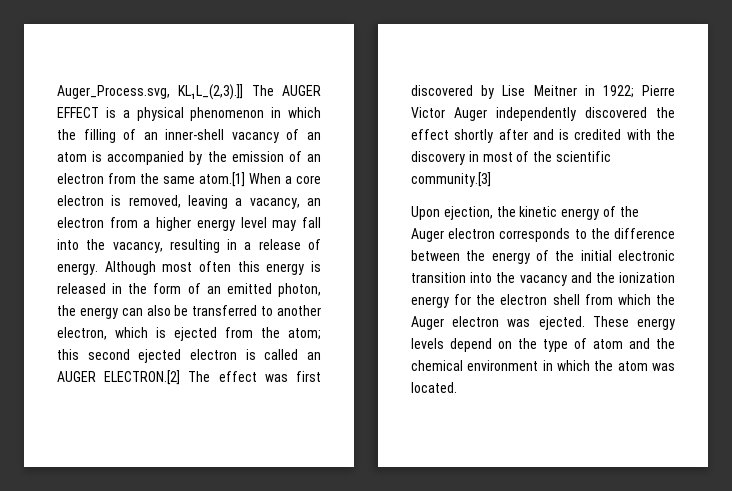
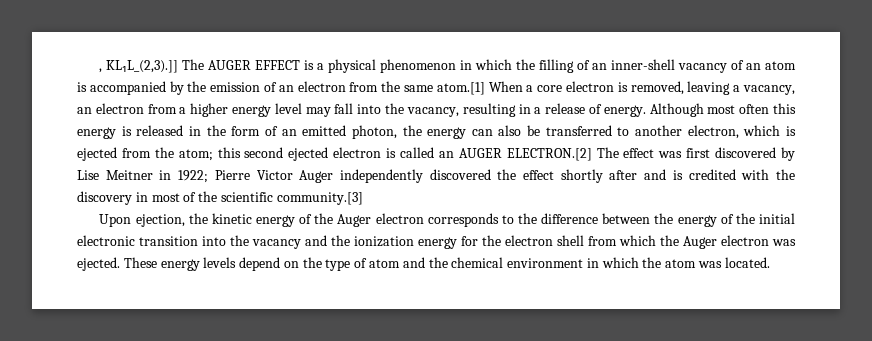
[57,85,170,99] Auger_Process.svg, -> [99,68,103,73] ,

